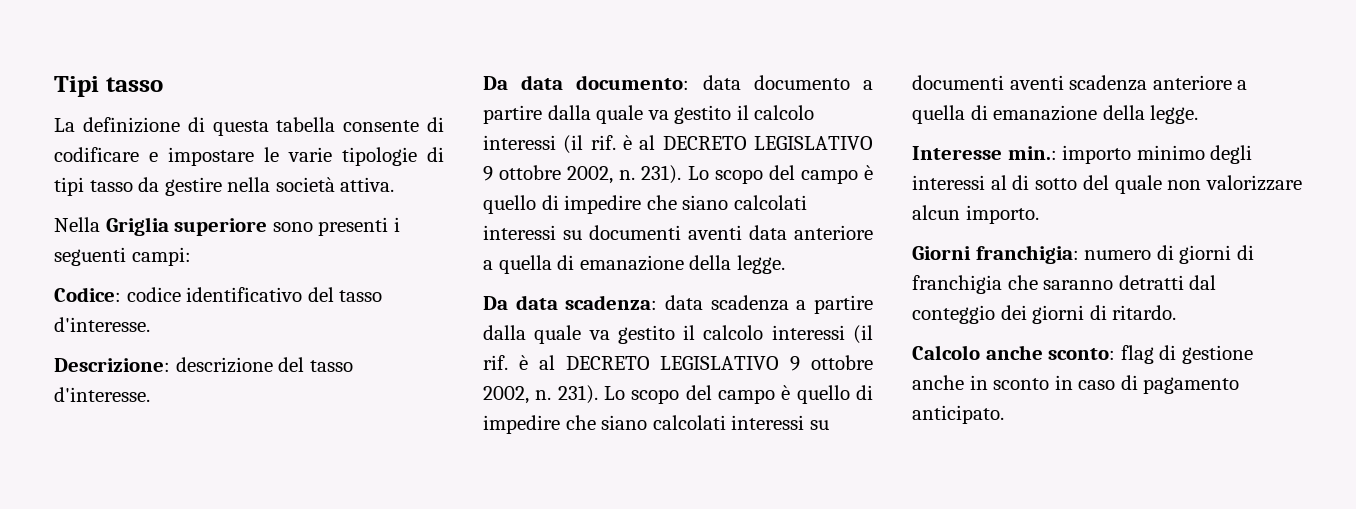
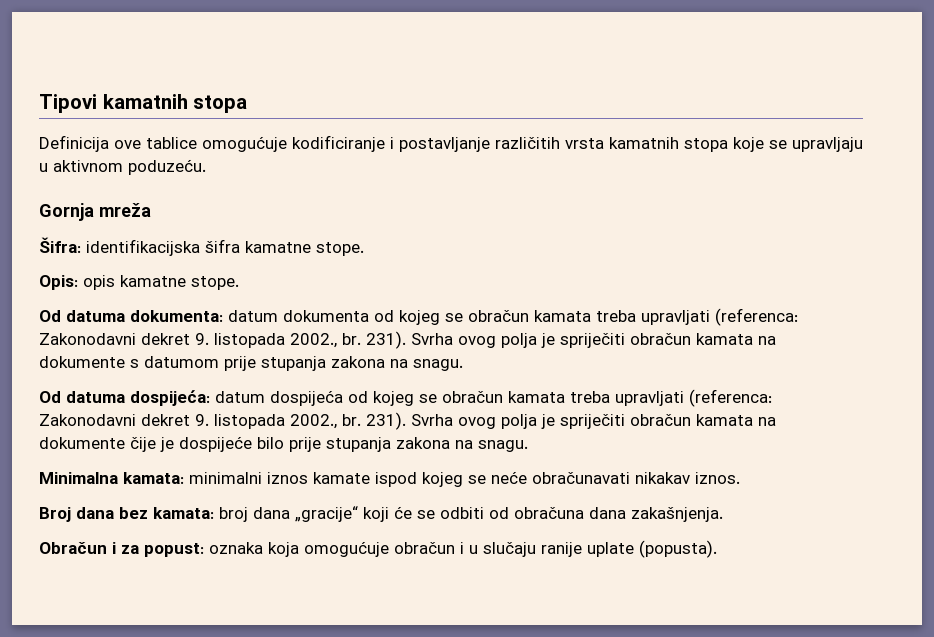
[54,76,163,97] [54,117,444,136] [54,147,444,166] [54,177,395,196] [54,217,400,236] [54,247,191,266] [54,287,383,302] [54,317,150,332] [54,357,353,373] [54,387,150,402] [483,75,873,90] [483,105,815,124] [483,135,873,154] [483,165,873,184] [483,195,807,214] [483,225,873,240] [483,255,785,274] [483,295,873,314] [483,325,873,344] [483,355,873,371] [483,385,873,404] [483,415,829,434] [912,75,1248,91] [912,105,1199,124] [912,145,1253,164] [912,175,1302,194] [912,205,1039,224] [912,245,1254,264] [912,275,1217,294] [912,305,1177,324] [912,345,1253,364] [912,375,1240,394] [912,405,1004,424] Tipi tasso // La definizione di questa tabella consente di codificare e impostare le varie tipologie di tipi tasso da gestire nella società attiva. // Nella Griglia superiore sono presenti i seguenti campi: // Codice: codice identificativo del tasso d'interesse. // Descrizione: descrizione del tasso d'interesse. // Da data documento: data documento a partire dalla quale va gestito il calcolo interessi (il rif. è al DECRETO LEGISLATIVO 9 ottobre 2002, n. 231). Lo scopo del campo è quello di impedire che siano calcolati interessi su documenti aventi data anteriore a quella di emanazione della legge. // Da data scadenza: data scadenza a partire dalla quale va gestito il calcolo interessi (il rif. è al DECRETO LEGISLATIVO 9 ottobre 2002, n. 231). Lo scopo del campo è quello di impedire che siano calcolati interessi su documenti aventi scadenza anteriore a quella di emanazione della legge. // Interesse min.: importo minimo degli interessi al di sotto del quale non valorizzare alcun importo. // Giorni franchigia: numero di giorni di franchigia che saranno detratti dal conteggio dei giorni di ritardo. // Calcolo anche sconto: flag di gestione anche in sconto in caso di pagamento anticipato. -> [39,94,248,113] [39,135,863,152] [39,159,206,175] [39,203,151,221] [39,237,364,256] [39,275,239,290] [39,308,798,326] [39,331,776,349] [39,356,463,371] [39,389,772,407] [39,412,776,430] [39,436,528,452] [39,471,740,487] [39,506,723,522] [39,540,717,558] Tipovi kamatnih stopa // Definicija ove tablice omogućuje kodificiranje i postavljanje različitih vrsta kamatnih stopa koje se upravljaju u aktivnom poduzeću. // Gornja mreža // Šifra: identifikacijska šifra kamatne stope. // Opis: opis kamatne stope. // Od datuma dokumenta: datum dokumenta od kojeg se obračun kamata treba upravljati (referenca: Zakonodavni dekret 9. listopada 2002., br. 231). Svrha ovog polja je spriječiti obračun kamata na dokumente s datumom prije stupanja zakona na snagu. // Od datuma dospijeća: datum dospijeća od kojeg se obračun kamata treba upravljati (referenca: Zakonodavni dekret 9. listopada 2002., br. 231). Svrha ovog polja je spriječiti obračun kamata na dokumente čije je dospijeće bilo prije stupanja zakona na snagu. // Minimalna kamata: minimalni iznos kamate ispod kojeg se neće obračunavati nikakav iznos. // Broj dana bez kamata: broj dana „gracije“ koji će se odbiti od obračuna dana zakašnjenja. // Obračun i za popust: oznaka koja omogućuje obračun i u slučaju ranije uplate (popusta).

